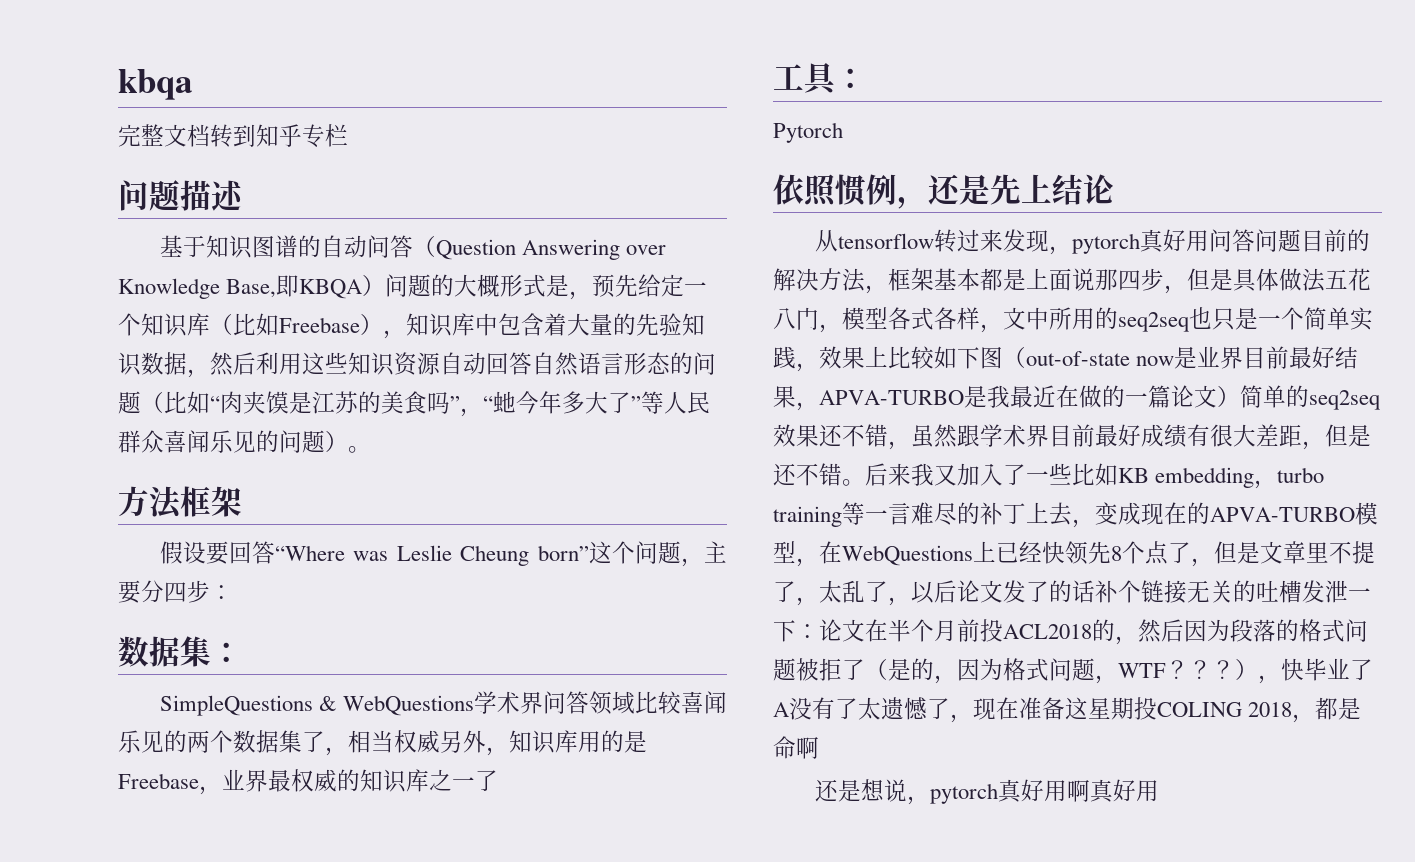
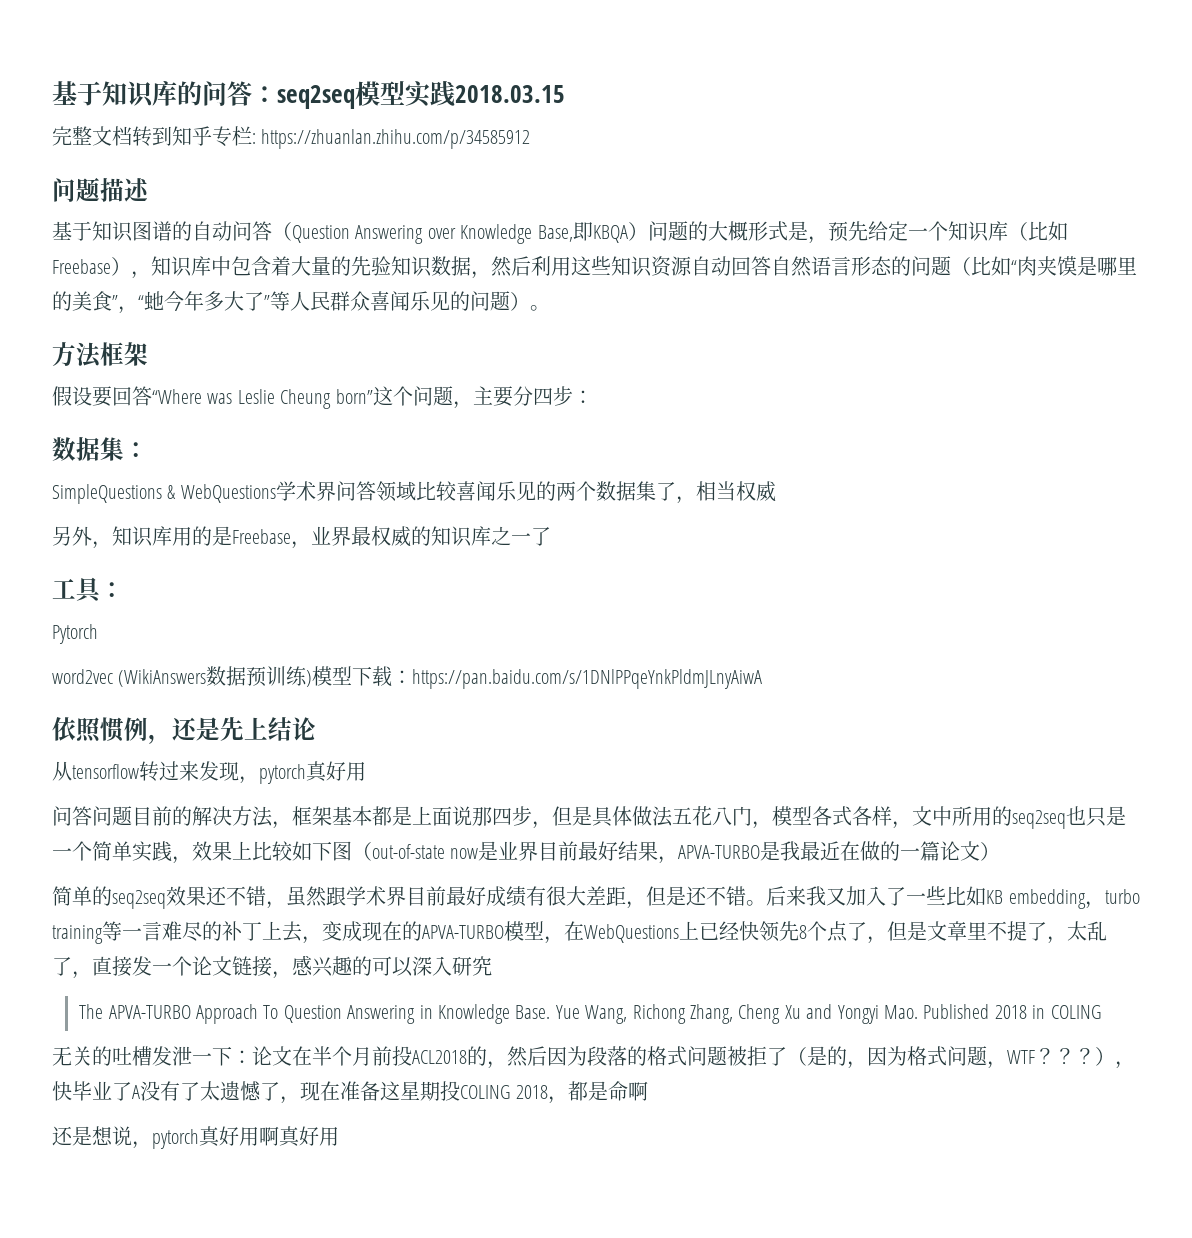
[118,69,193,100] kbqa -> [52,80,565,109] 基于知识库的问答：seq2seq模型实践2018.03.15
(348, 135) none -> [252,129,531,149] : https://zhuanlan.zhihu.com/p/34585912
[312,391,450,414] 江苏的美食吗 -> [1097,257,1137,276] [52,291,112,311] 哪里的美食
(440, 741) none -> (776, 491) //
(843, 132) none -> [52,666,763,689] // word2vec (WikiAnswers数据预训练)模型下载：https://pan.baidu.com/s/1DNlPPqeYnkPldmJLnyAiwA
(1209, 241) none -> (366, 771) //
(1240, 396) none -> (1001, 851) //
[911,580,1187,604] 以后论文发了的话补个链接 -> [92,955,492,979] [79,1004,1102,1024] 直接发一个论文链接，感兴趣的可以深入研究 // The APVA-TURBO Approach To Question Answering in Knowledge Base. Yue Wang, Richong Zhang, Cheng Xu and Yongyi Mao. Published 2018 in COLING //

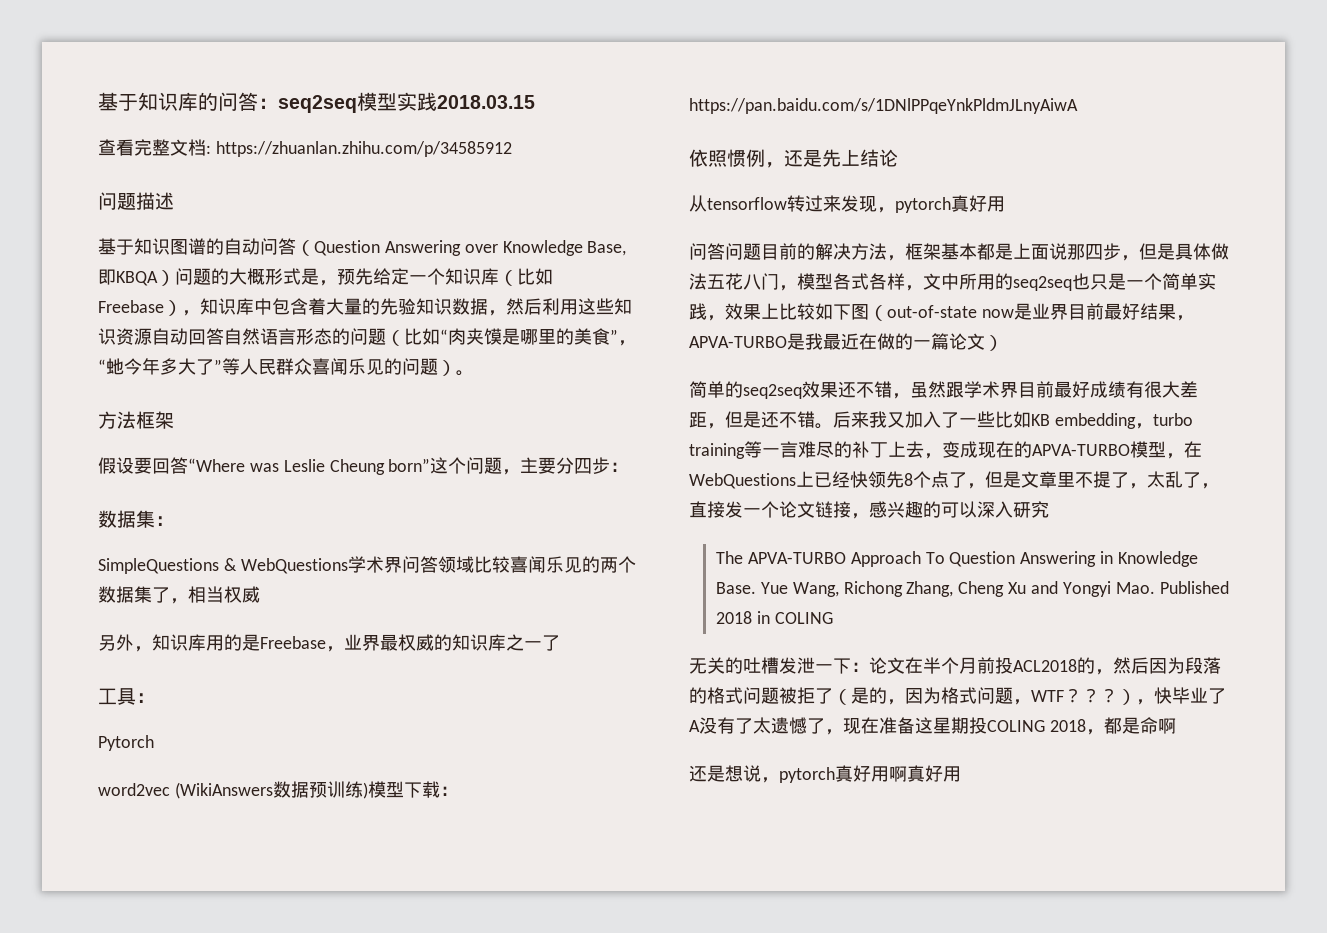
(565, 94) none -> [98,139,134,156] 查看
[132,126,252,147] 转到知乎专栏 -> (206, 147) none

